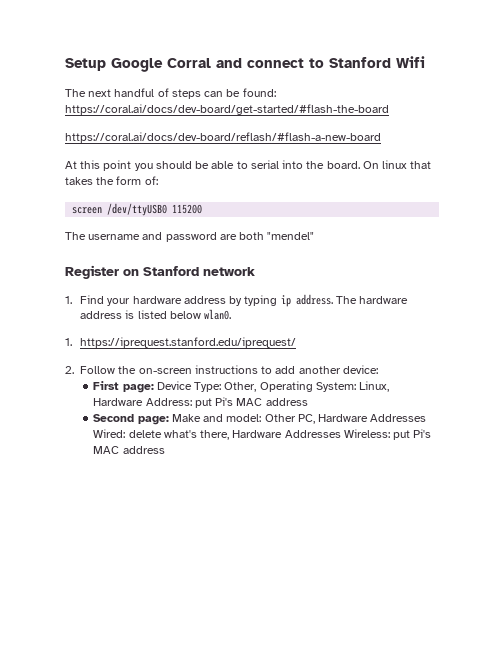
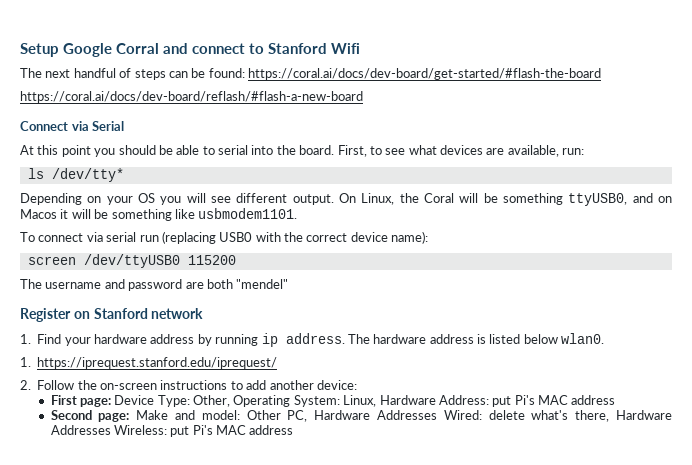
(381, 137) none -> [20,121,125,131] // Connect via Serial
[362,160,432,169] [65,176,158,185] On linux that takes the form of: -> [337,145,585,157] [27,168,124,182] [20,193,672,206] [20,208,298,221] [20,231,429,244] First, to see what devices are available, run: // ls /dev/tty* // Depending on your OS you will see different output. On Linux, the Coral will be something ttyUSB0, and on Macos it will be something like usbmodem1101. // To connect via serial run (replacing USB0 with the correct device name):
[244,295,278,306] typing -> [215,334,259,346] running

